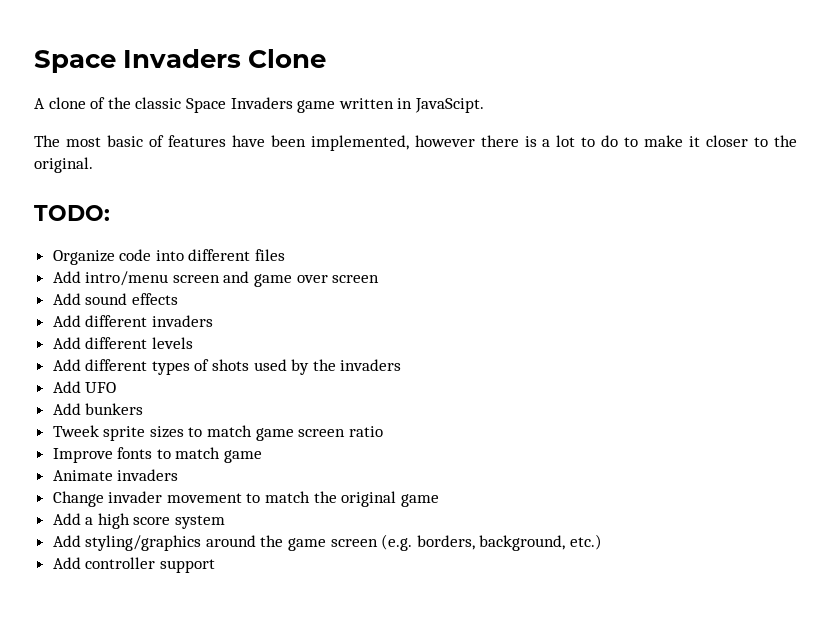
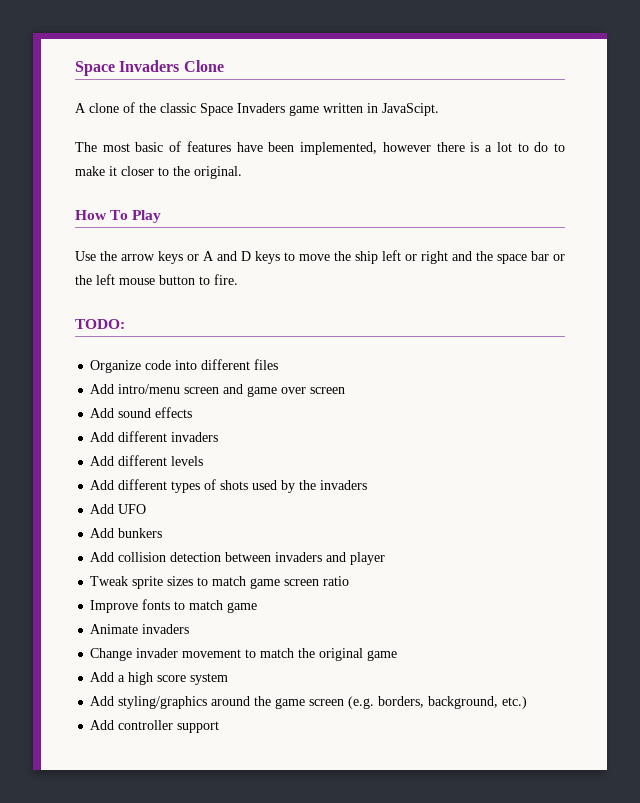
(93, 165) none -> [75,210,162,223] [75,250,565,264] [75,274,238,285] // How To Play // Use the arrow keys or A and D keys to move the ship left or right and the space bar or the left mouse button to fire.
[52,425,99,437] Tweek -> [90,552,386,565] [90,576,129,586] Add collision detection between invaders and player // Tweak

